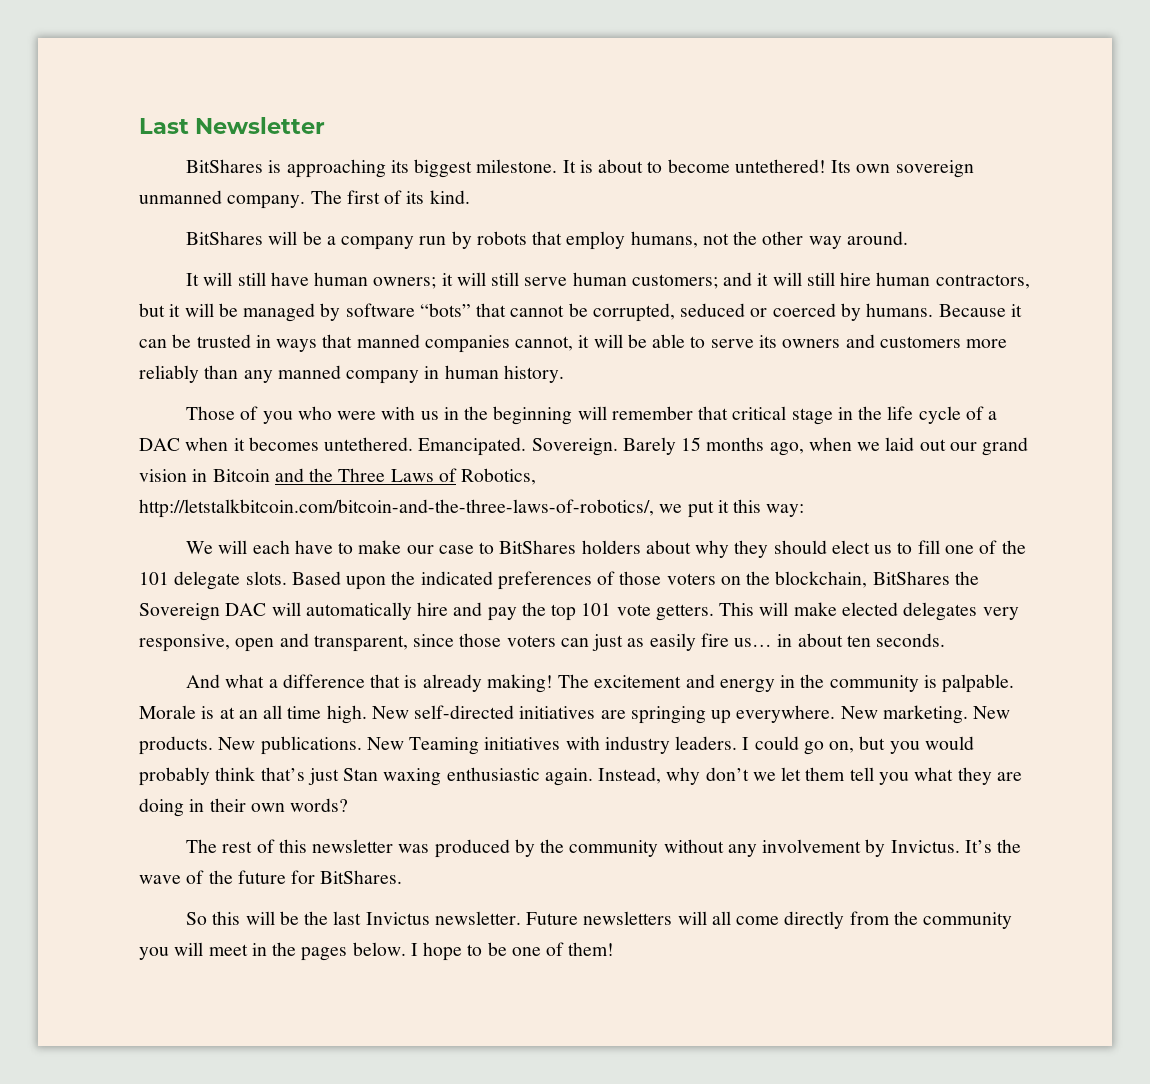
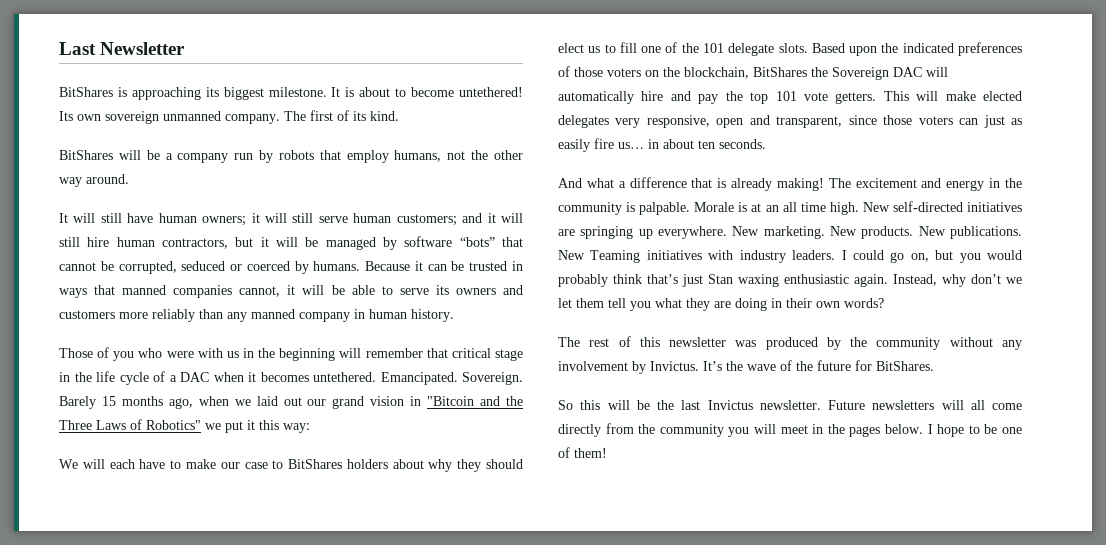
[212,469,270,482] Bitcoin -> [427,396,475,406] "Bitcoin
[461,468,537,485] [139,499,654,518] Robotics, http://letstalkbitcoin.com/bitcoin-and-the-three-laws-of-robotics/, -> [146,420,201,430] Robotics"

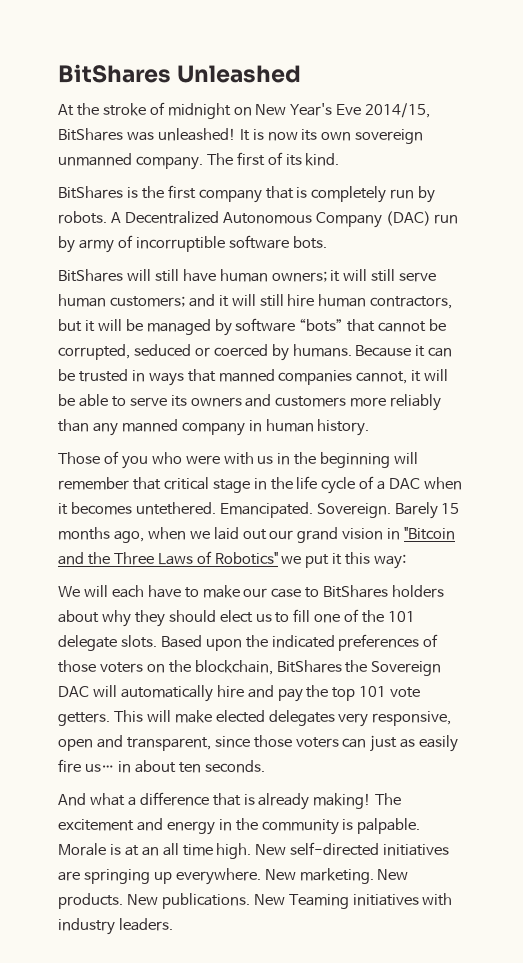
[59,42,186,55] [59,87,524,100] [59,111,73,121] Last Newsletter // BitShares is approaching its biggest milestone. It is about to become untethered! Its -> [58,64,302,83] [58,102,431,119] [58,128,318,141] BitShares Unleashed // At the stroke of midnight on New Year's Eve 2014/15, BitShares was unleashed! It is now its
[118,150,523,163] [59,174,129,187] [59,213,68,223] will be a company run by robots that employ humans, not the other way around. // It -> [126,185,436,203] [58,211,459,228] [58,235,327,253] [58,269,123,282] is the first company that is completely run by robots. A Decentralized Autonomous Company (DAC) run by army of incorruptible software bots. // BitShares
[841,250,1022,263] [558,274,1022,287] [558,298,884,311] [558,336,1022,350] [558,360,934,374] [558,400,1022,410] [558,423,1023,437] [558,447,607,458] I could go on, but you would probably think that’s just Stan waxing enthusiastic again. Instead, why don’t we let them tell you what they are doing in their own words? // The rest of this newsletter was produced by the community without any involvement by Invictus. It’s the wave of the future for BitShares. // So this will be the last Invictus newsletter. Future newsletters will all come directly from the community you will meet in the pages below. I hope to be one of them! -> (173, 924) none

